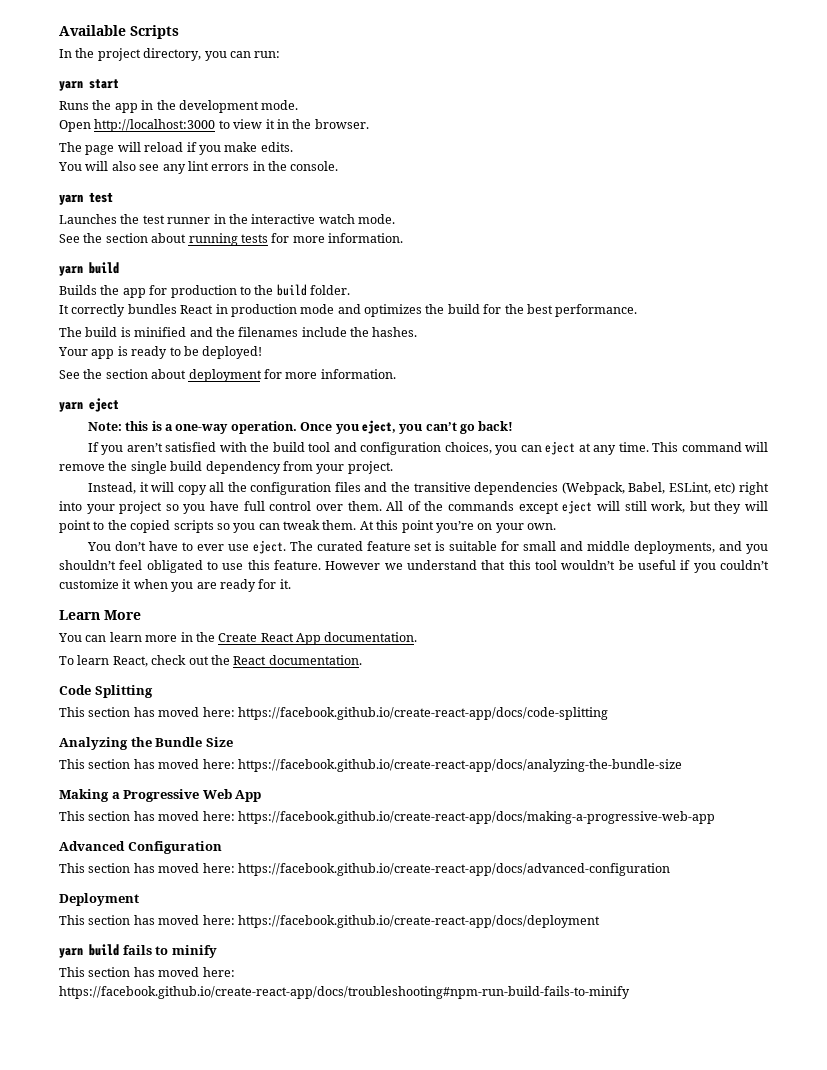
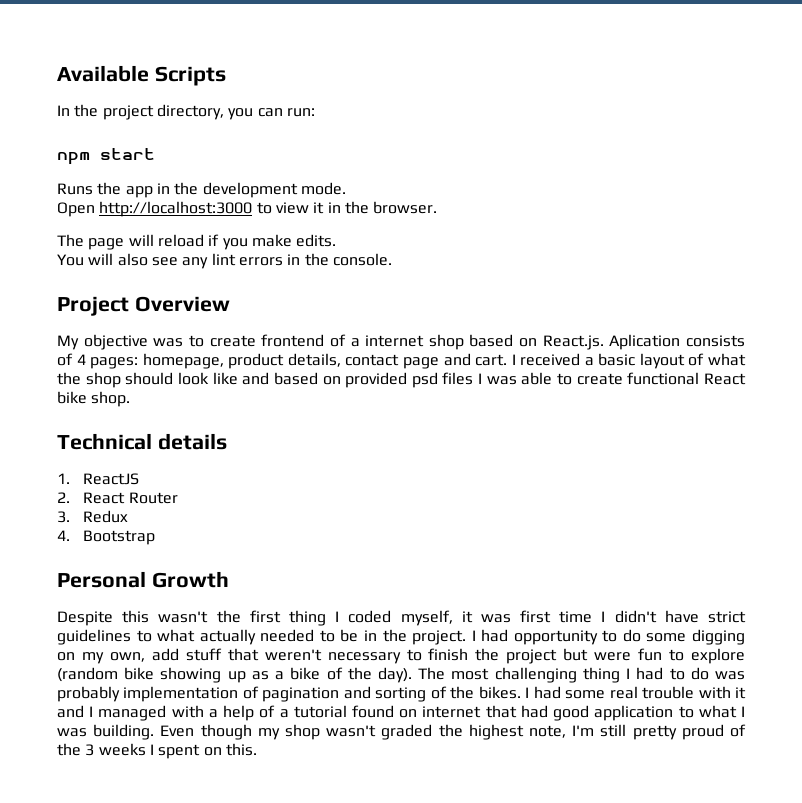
[59,81,83,91] yarn -> [57,152,90,165] npm
[59,192,113,205] [59,214,395,224] [59,233,403,246] [59,262,119,276] [59,284,350,298] [59,304,638,317] [59,327,418,337] [58,346,263,359] [59,369,396,382] [59,398,119,412] [87,420,514,434] [87,441,769,455] [59,461,393,474] [87,482,770,495] [59,500,768,514] [59,520,556,533] [86,540,769,554] [59,560,770,573] [59,579,291,592] [59,610,141,620] [58,632,418,645] [59,655,362,667] [59,685,153,698] [59,707,608,720] [59,737,233,750] [59,759,682,772] [59,789,262,802] [59,811,715,824] [59,841,222,854] [59,863,670,876] [59,893,139,906] [59,915,600,928] [59,944,217,958] [59,967,235,977] [59,986,630,999] yarn test // Launches the test runner in the interactive watch mode. // See the section about running tests for more information. // yarn build // Builds the app for production to the build folder. // It correctly bundles React in production mode and optimizes the build for the best performance. // The build is minified and the filenames include the hashes. // Your app is ready to be deployed! // See the section about deployment for more information. // yarn eject // Note: this is a one-way operation. Once you eject, you can’t go back! // If you aren’t satisfied with the build tool and configuration choices, you can eject at any time. This command will remove the single build dependency from your project. // Instead, it will copy all the configuration files and the transitive dependencies (Webpack, Babel, ESLint, etc) right into your project so you have full control over them. All of the commands except eject will still work, but they will point to the copied scripts so you can tweak them. At this point you’re on your own. // You don’t have to ever use eject. The curated feature set is suitable for small and middle deployments, and you shouldn’t feel obligated to use this feature. However we understand that this tool wouldn’t be useful if you couldn’t customize it when you are ready for it. // Learn More // You can learn more in the Create React App documentation. // To learn React, check out the React documentation. // Code Splitting // This section has moved here: https://facebook.github.io/create-react-app/docs/code-splitting // Analyzing the Bundle Size // This section has moved here: https://facebook.github.io/create-react-app/docs/analyzing-the-bundle-size // Making a Progressive Web App // This section has moved here: https://facebook.github.io/create-react-app/docs/making-a-progressive-web-app // Advanced Configuration // This section has moved here: https://facebook.github.io/create-react-app/docs/advanced-configuration // Deployment // This section has moved here: https://facebook.github.io/create-react-app/docs/deployment // yarn build fails to minify // This section has moved here: https://facebook.github.io/create-react-app/docs/troubleshooting#npm-run-build-fails-to-minify -> [57,296,230,316] [57,334,745,350] [57,353,746,369] [57,372,746,388] [57,391,131,407] [57,433,227,450] [57,473,140,485] [57,492,178,504] [57,510,129,523] [57,530,156,545] [57,571,229,588] [57,610,746,626] [57,629,745,645] [57,648,745,664] [57,667,745,683] [57,686,747,702] [57,705,745,721] [57,724,747,740] [57,743,257,759] Project Overview // My objective was to create frontend of a internet shop based on React.js. Aplication consists of 4 pages: homepage, product details, contact page and cart. I received a basic layout of what the shop should look like and based on provided psd files I was able to create functional React bike shop. // Technical details // 1. ReactJS // 2. React Router // 3. Redux // 4. Bootstrap // Personal Growth // Despite this wasn't the first thing I coded myself, it was first time I didn't have strict guidelines to what actually needed to be in the project. I had opportunity to do some digging on my own, add stuff that weren't necessary to finish the project but were fun to explore (random bike showing up as a bike of the day). The most challenging thing I had to do was probably implementation of pagination and sorting of the bikes. I had some real trouble with it and I managed with a help of a tutorial found on internet that had good application to what I was building. Even though my shop wasn't graded the highest note, I'm still pretty proud of the 3 weeks I spent on this.

